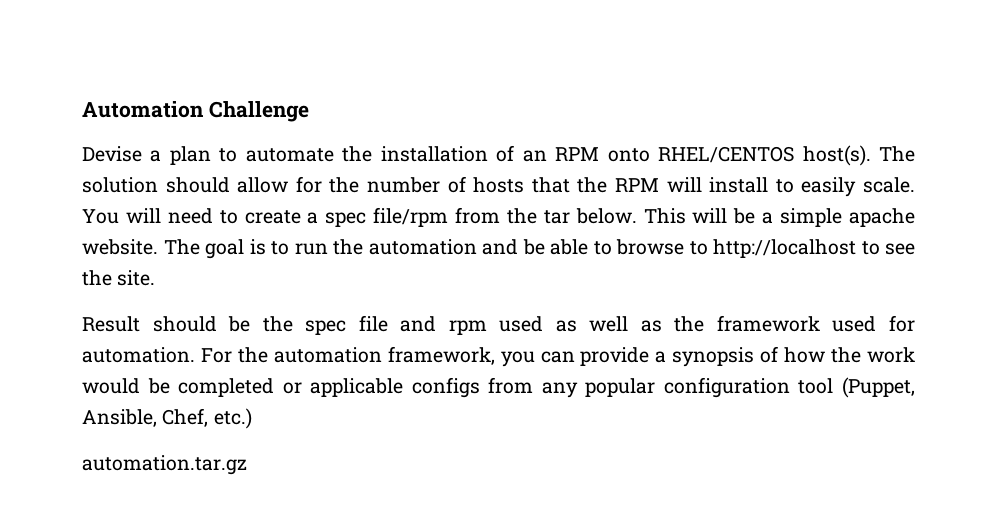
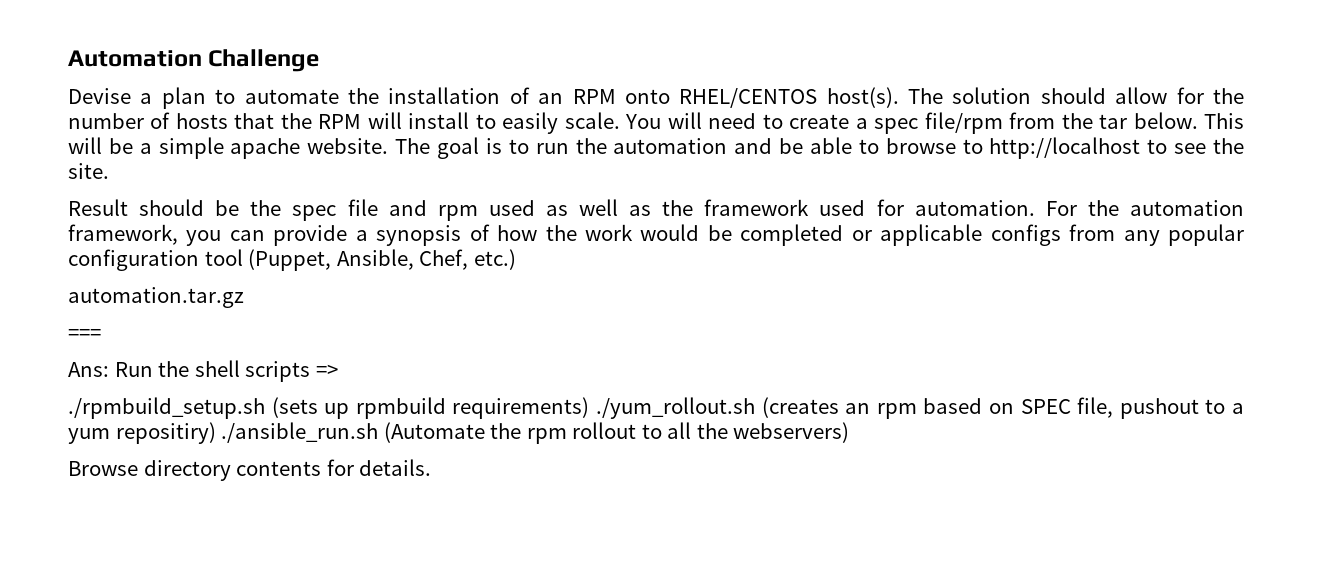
(247, 465) none -> [68,329,101,340] [68,360,338,382] [68,397,1244,419] [68,422,850,444] [68,459,432,481] // === // Ans: Run the shell scripts => // ./rpmbuild_setup.sh (sets up rpmbuild requirements) ./yum_rollout.sh (creates an rpm based on SPEC file, pushout to a yum repositiry) ./ansible_run.sh (Automate the rpm rollout to all the webservers) // Browse directory contents for details.

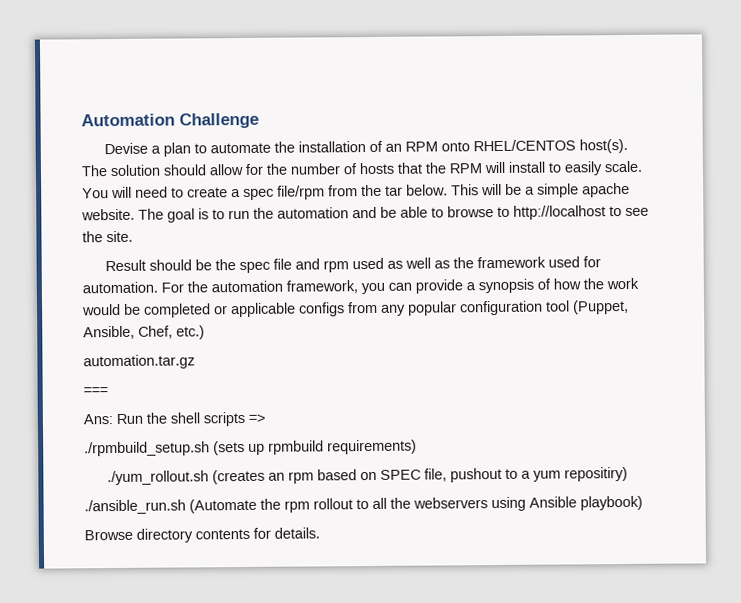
(590, 408) none -> (417, 447) //
(216, 433) none -> (629, 474) //
[733,422,850,443] webservers) -> [413,495,643,512] webservers using Ansible playbook)

